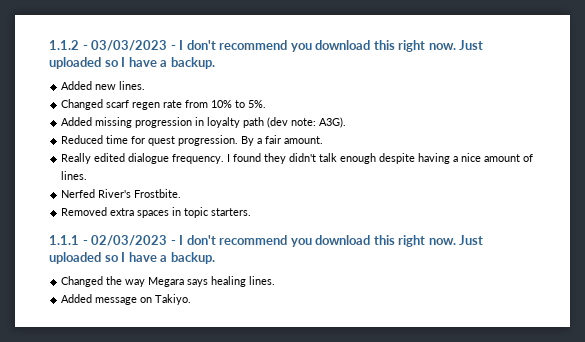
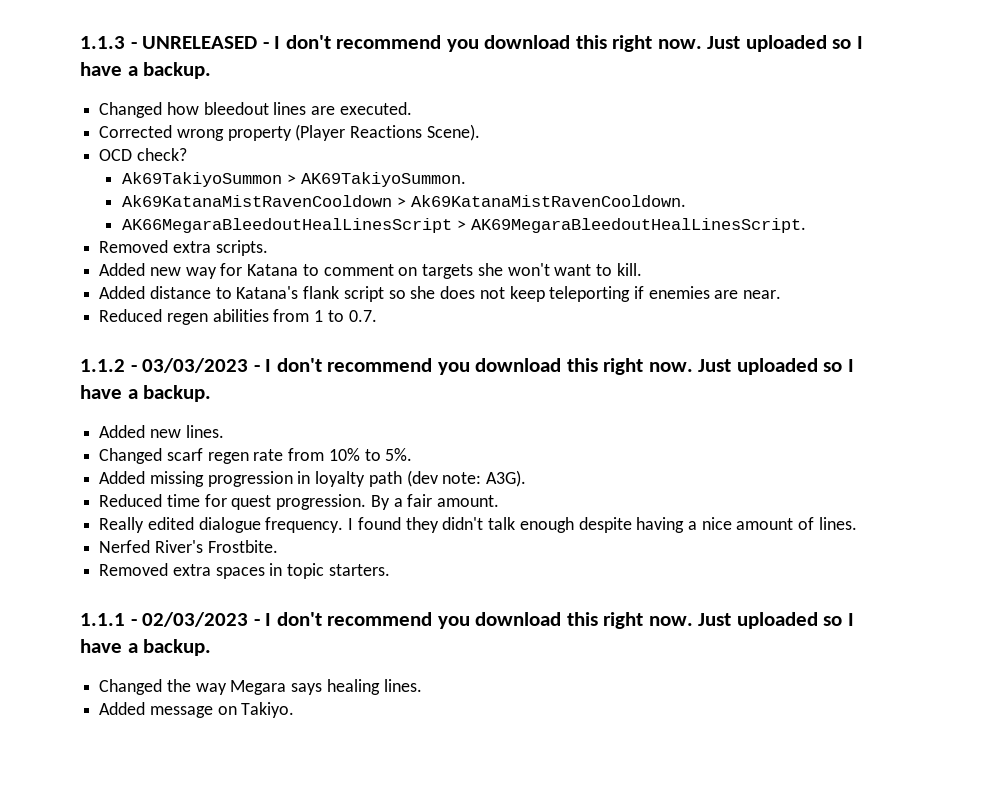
(49, 45) none -> [80,35,864,52] [80,62,212,79] [99,102,412,118] [99,124,480,141] [99,148,187,161] [122,172,466,187] [122,195,686,207] [122,218,806,233] [99,240,268,256] [99,263,642,279] [99,286,782,302] [99,309,377,325] 1.1.3 - UNRELEASED - I don't recommend you download this right now. Just uploaded so I have a backup. // Changed how bleedout lines are executed. // Corrected wrong property (Player Reactions Scene). // OCD check? // Ak69TakiyoSummon > AK69TakiyoSummon. // Ak69KatanaMistRavenCooldown > Ak69KatanaMistRavenCooldown. // AK66MegaraBleedoutHealLinesScript > AK69MegaraBleedoutHealLinesScript. // Removed extra scripts. // Added new way for Katana to comment on targets she won't want to kill. // Added distance to Katana's flank script so she does not keep teleporting if enemies are near. // Reduced regen abilities from 1 to 0.7. //

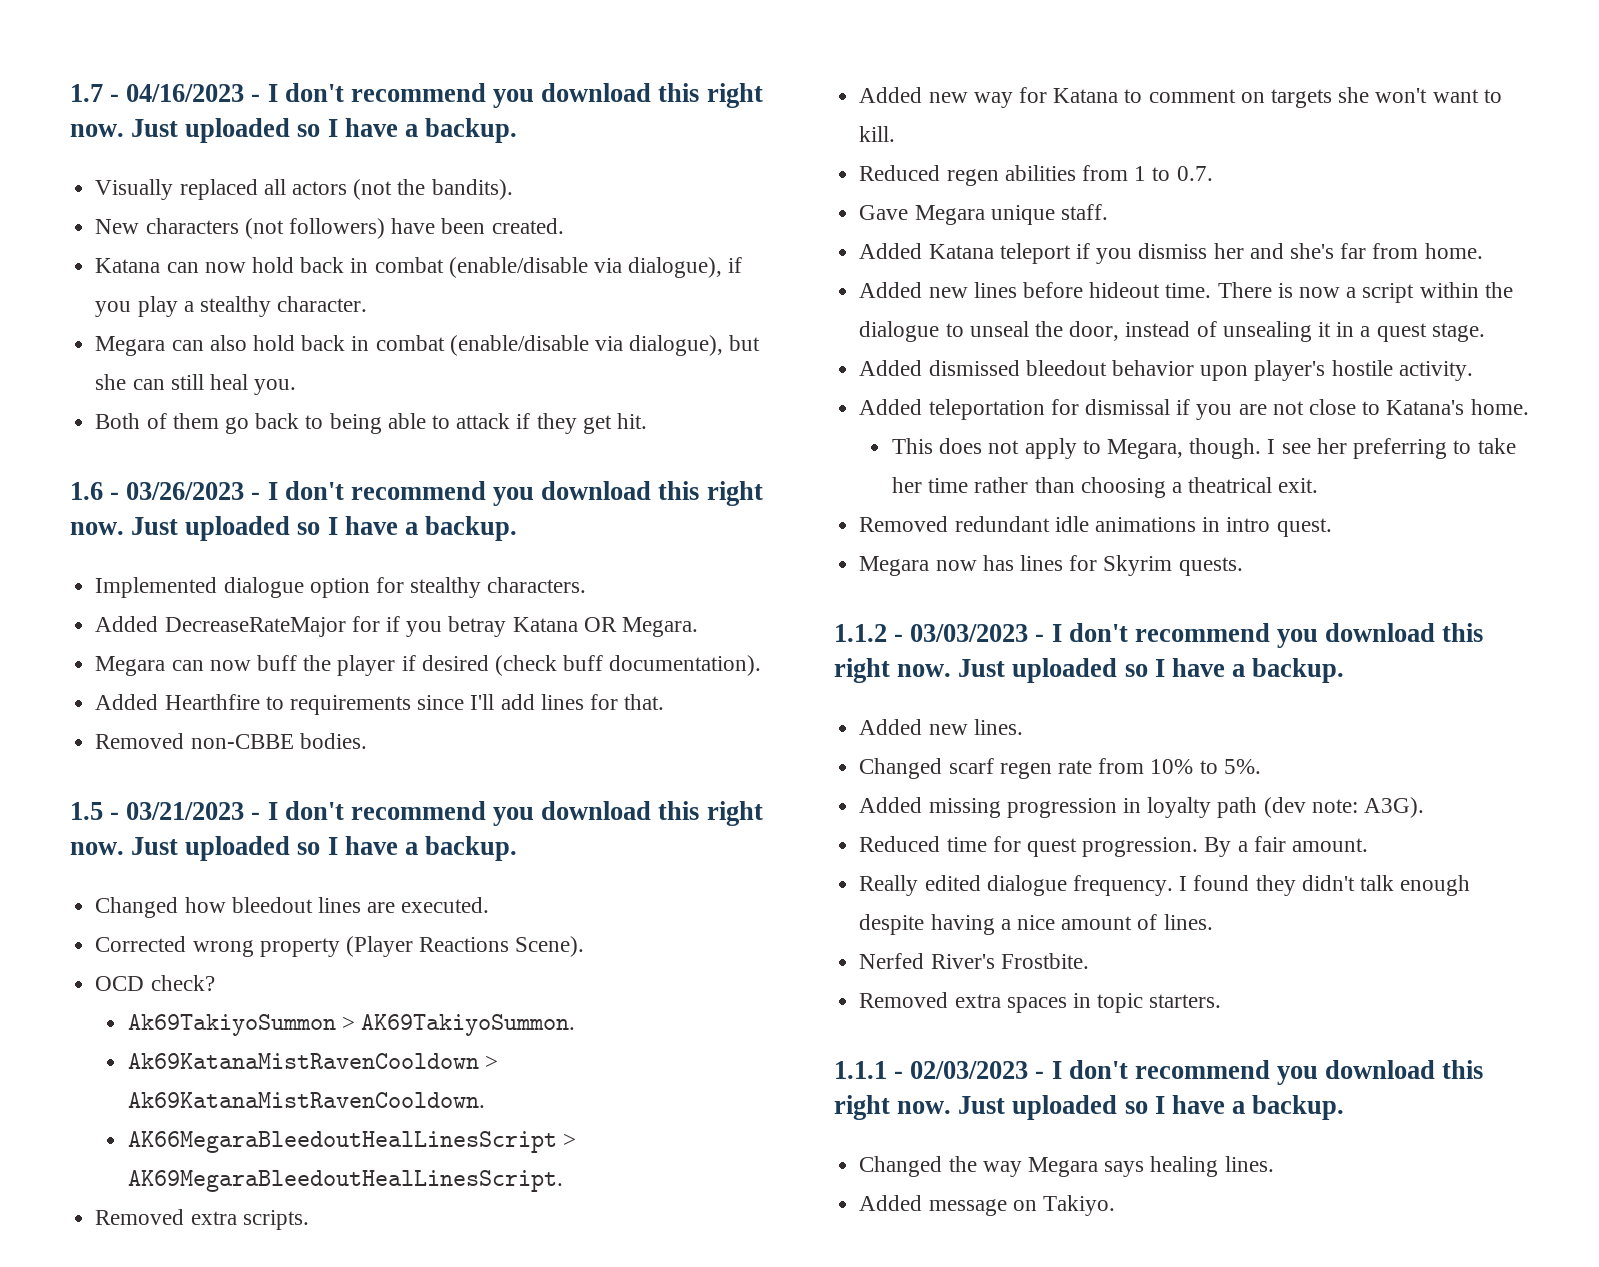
[80,36,258,49] 1.1.3 - UNRELEASED -> [70,83,763,108] [70,118,518,143] [95,179,513,200] [95,218,564,239] [95,257,743,278] [95,296,368,317] [95,335,761,356] [95,374,297,395] [95,413,648,434] [70,481,763,506] [70,516,518,541] [95,577,587,598] [95,616,698,637] [95,655,762,676] [95,694,665,715] [95,733,367,749] [70,802,245,820] 1.7 - 04/16/2023 - I don't recommend you download this right now. Just uploaded so I have a backup. // Visually replaced all actors (not the bandits). // New characters (not followers) have been created. // Katana can now hold back in combat (enable/disable via dialogue), if you play a stealthy character. // Megara can also hold back in combat (enable/disable via dialogue), but she can still heal you. // Both of them go back to being able to attack if they get hit. // 1.6 - 03/26/2023 - I don't recommend you download this right now. Just uploaded so I have a backup. // Implemented dialogue option for stealthy characters. // Added DecreaseRateMajor for if you betray Katana OR Megara. // Megara can now buff the player if desired (check buff documentation). // Added Hearthfire to requirements since I'll add lines for that. // Removed non-CBBE bodies. // 1.5 - 03/21/2023
[99,286,782,302] // Added distance to Katana's flank script so she does not keep teleporting if enemies are near. -> (896, 134) none
(377, 316) none -> [859,204,1108,225] [859,243,1483,264] [859,282,1513,303] [859,321,1485,342] [859,360,1473,381] [859,399,1529,420] [892,438,1516,459] [892,477,1319,498] [859,516,1332,537] [859,555,1243,576] // Gave Megara unique staff. // Added Katana teleport if you dismiss her and she's far from home. // Added new lines before hideout time. There is now a script within the dialogue to unseal the door, instead of unsealing it in a quest stage. // Added dismissed bleedout behavior upon player's hostile activity. // Added teleportation for dismissal if you are not close to Katana's home. // This does not apply to Megara, though. I see her preferring to take her time rather than choosing a theatrical exit. // Removed redundant idle animations in intro quest. // Megara now has lines for Skyrim quests.

